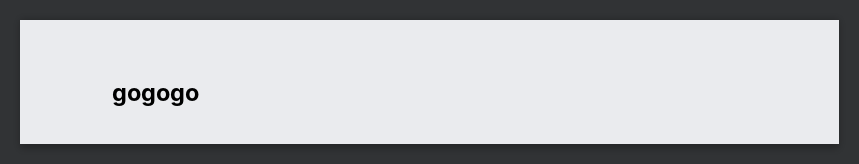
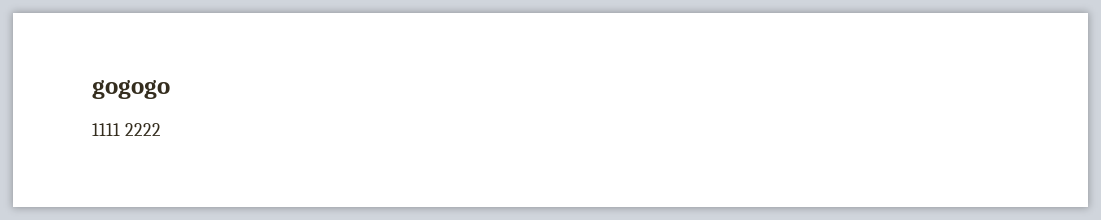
(199, 97) none -> [92,123,161,136] // 1111 2222

